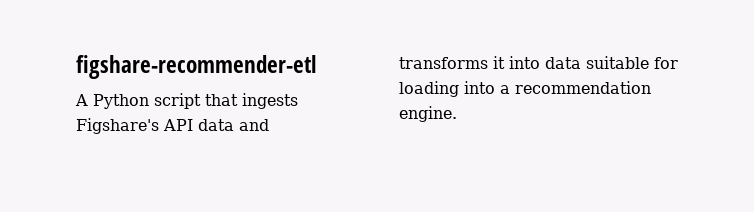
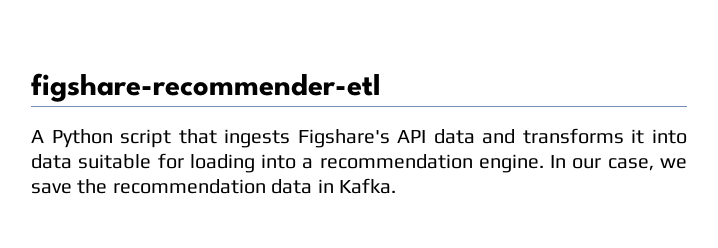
(457, 114) none -> [550,155,687,171] [31,178,396,194] In our case, we save the recommendation data in Kafka.

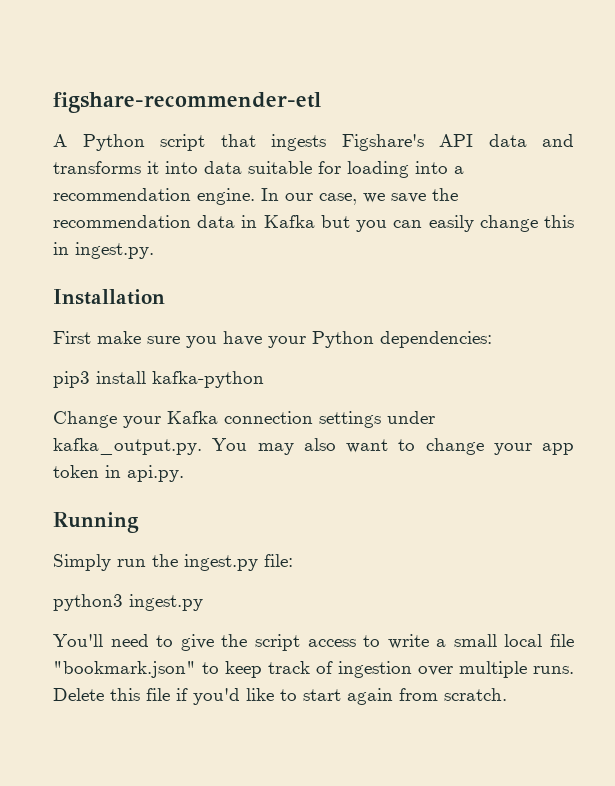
[339,178,396,194] Kafka. -> [263,215,574,232] [53,242,154,259] [53,289,165,305] [53,331,492,348] [53,371,264,388] [53,411,435,428] [53,438,574,455] [53,465,184,482] [53,512,139,533] [53,554,293,571] [53,594,203,611] [53,634,574,651] [53,661,574,678] [53,688,507,705] Kafka but you can easily change this in ingest.py. // Installation // First make sure you have your Python dependencies: // pip3 install kafka-python // Change your Kafka connection settings under kafka_output.py. You may also want to change your app token in api.py. // Running // Simply run the ingest.py file: // python3 ingest.py // You'll need to give the script access to write a small local file "bookmark.json" to keep track of ingestion over multiple runs. Delete this file if you'd like to start again from scratch.

